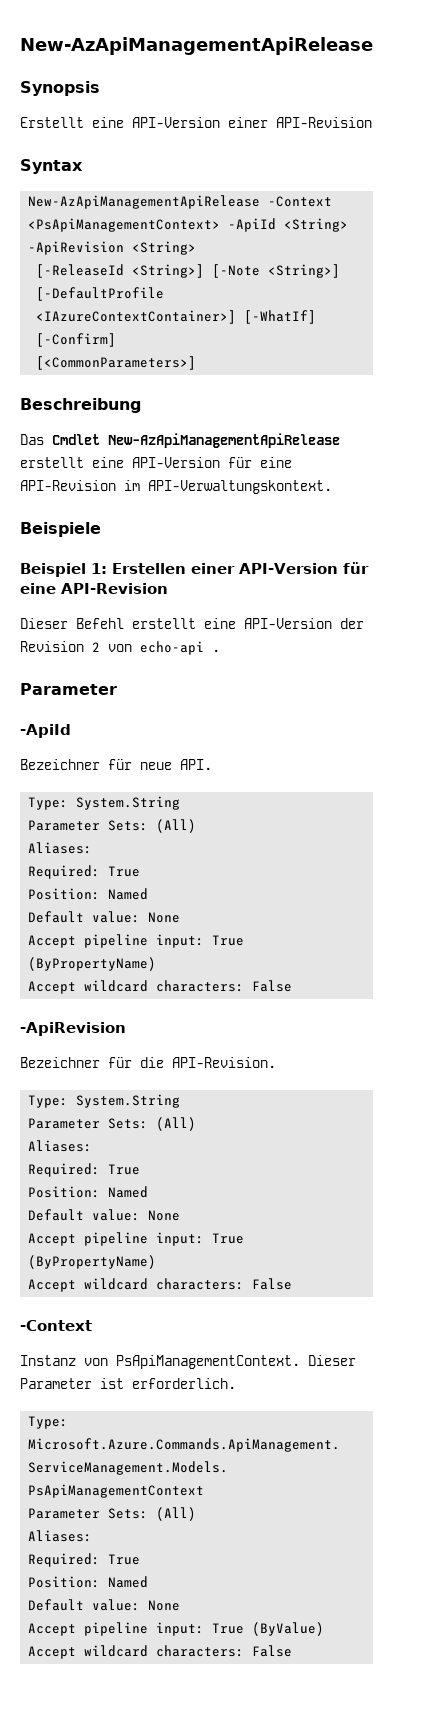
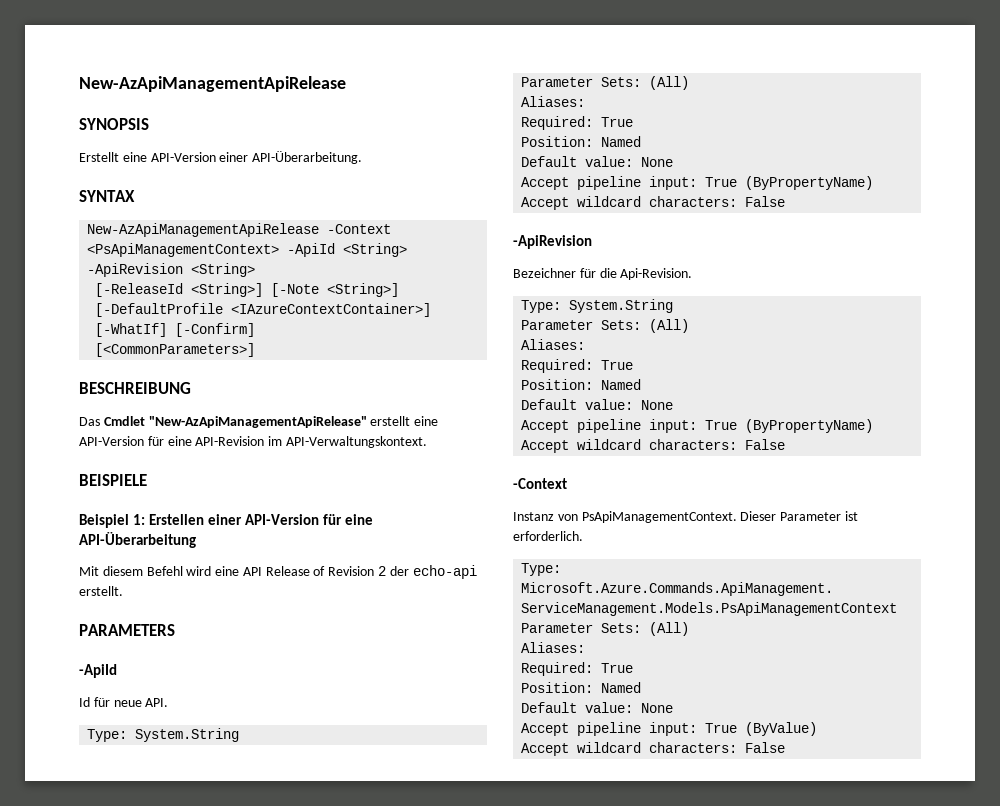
[20,81,100,96] Synopsis -> [79,118,149,130] SYNOPSIS
[276,117,372,128] [20,159,83,174] API-Revision // Syntax -> [252,151,363,164] [79,190,135,202] API-Überarbeitung. // SYNTAX
[20,398,141,413] Beschreibung -> [79,382,191,394] BESCHREIBUNG
[108,433,340,448] New-AzApiManagementApiRelease -> [148,416,367,428] "New-AzApiManagementApiRelease"
[20,522,101,537] Beispiele -> [79,474,147,486] BEISPIELE
[61,583,168,594] [20,618,364,629] [20,641,220,655] [20,683,117,695] API-Revision // Dieser Befehl erstellt eine API-Version der Revision 2 von echo-api . // Parameter -> [79,532,196,548] [79,565,477,579] [79,586,123,596] [79,624,175,636] API-Überarbeitung // Mit diesem Befehl wird eine API Release of Revision 2 der echo-api erstellt. // PARAMETERS
[20,759,100,770] Bezeichner -> [79,697,90,707] Id
[172,1057,276,1068] API-Revision. -> [620,268,693,280] Api-Revision.

